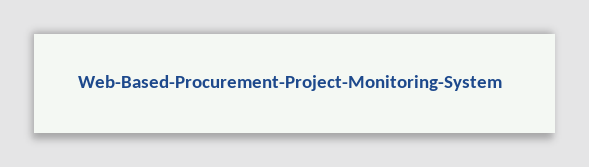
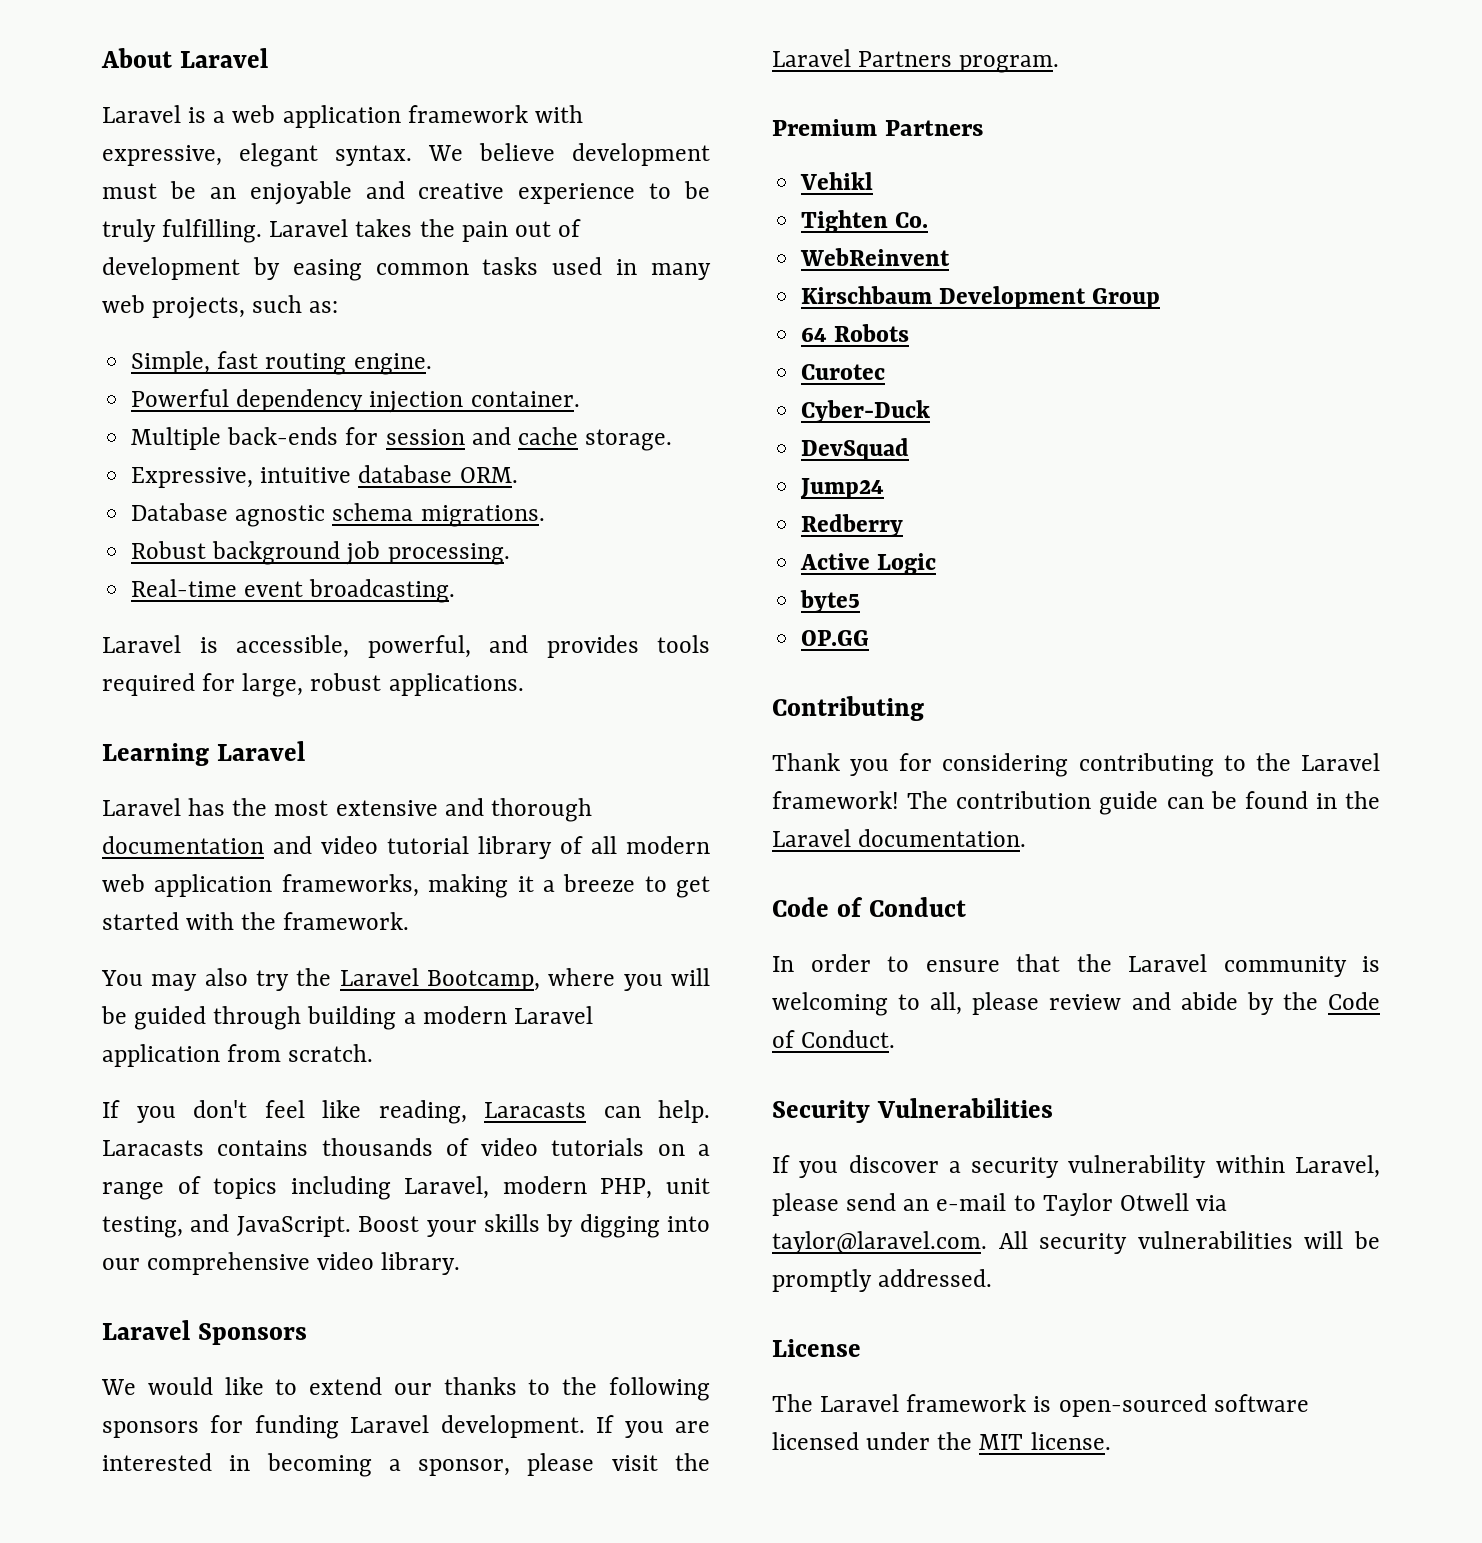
[78,75,502,91] Web-Based-Procurement-Project-Monitoring-System -> [101,48,268,68] [102,105,583,128] [102,143,710,167] [102,181,710,205] [102,219,582,243] [102,257,711,281] [102,295,339,319] [131,351,432,375] [131,389,580,413] [131,427,673,451] [131,465,518,488] [131,503,545,527] [131,541,510,565] [131,579,456,603] [102,635,710,658] [102,673,524,697] [102,741,305,766] [102,798,592,822] [102,836,710,859] [102,874,710,898] [102,912,410,930] [101,968,711,991] [101,1006,593,1030] [102,1044,374,1067] [102,1100,710,1124] [102,1138,710,1156] [102,1176,710,1200] [102,1214,710,1238] [102,1252,461,1275] [102,1320,307,1345] [101,1377,710,1401] [102,1415,710,1439] [102,1453,710,1477] [772,49,1060,73] [772,119,983,136] [800,172,874,190] [801,210,929,233] [800,248,951,266] [801,286,1161,309] [801,324,910,342] [801,364,886,380] [801,400,931,423] [801,438,910,461] [800,478,885,499] [801,514,904,537] [800,553,937,575] [800,590,861,613] [801,630,870,646] [772,696,924,721] [772,753,1380,777] [772,791,1380,815] [772,829,1027,847] [772,897,966,917] [772,954,1380,977] [772,992,1380,1016] [772,1030,896,1048] [772,1098,1053,1123] [772,1155,1380,1178] [772,1193,1228,1216] [772,1231,1380,1254] [772,1269,993,1292] [772,1339,861,1357] [772,1394,1309,1417] [772,1432,1111,1450] About Laravel // Laravel is a web application framework with expressive, elegant syntax. We believe development must be an enjoyable and creative experience to be truly fulfilling. Laravel takes the pain out of development by easing common tasks used in many web projects, such as: // Simple, fast routing engine. // Powerful dependency injection container. // Multiple back-ends for session and cache storage. // Expressive, intuitive database ORM. // Database agnostic schema migrations. // Robust background job processing. // Real-time event broadcasting. // Laravel is accessible, powerful, and provides tools required for large, robust applications. // Learning Laravel // Laravel has the most extensive and thorough documentation and video tutorial library of all modern web application frameworks, making it a breeze to get started with the framework. // You may also try the Laravel Bootcamp, where you will be guided through building a modern Laravel application from scratch. // If you don't feel like reading, Laracasts can help. Laracasts contains thousands of video tutorials on a range of topics including Laravel, modern PHP, unit testing, and JavaScript. Boost your skills by digging into our comprehensive video library. // Laravel Sponsors // We would like to extend our thanks to the following sponsors for funding Laravel development. If you are interested in becoming a sponsor, please visit the Laravel Partners program. // Premium Partners // Vehikl // Tighten Co. // WebReinvent // Kirschbaum Development Group // 64 Robots // Curotec // Cyber-Duck // DevSquad // Jump24 // Redberry // Active Logic // byte5 // OP.GG // Contributing // Thank you for considering contributing to the Laravel framework! The contribution guide can be found in the Laravel documentation. // Code of Conduct // In order to ensure that the Laravel community is welcoming to all, please review and abide by the Code of Conduct. // Security Vulnerabilities // If you discover a security vulnerability within Laravel, please send an e-mail to Taylor Otwell via taylor@laravel.com. All security vulnerabilities will be promptly addressed. // License // The Laravel framework is open-sourced software licensed under the MIT license.

